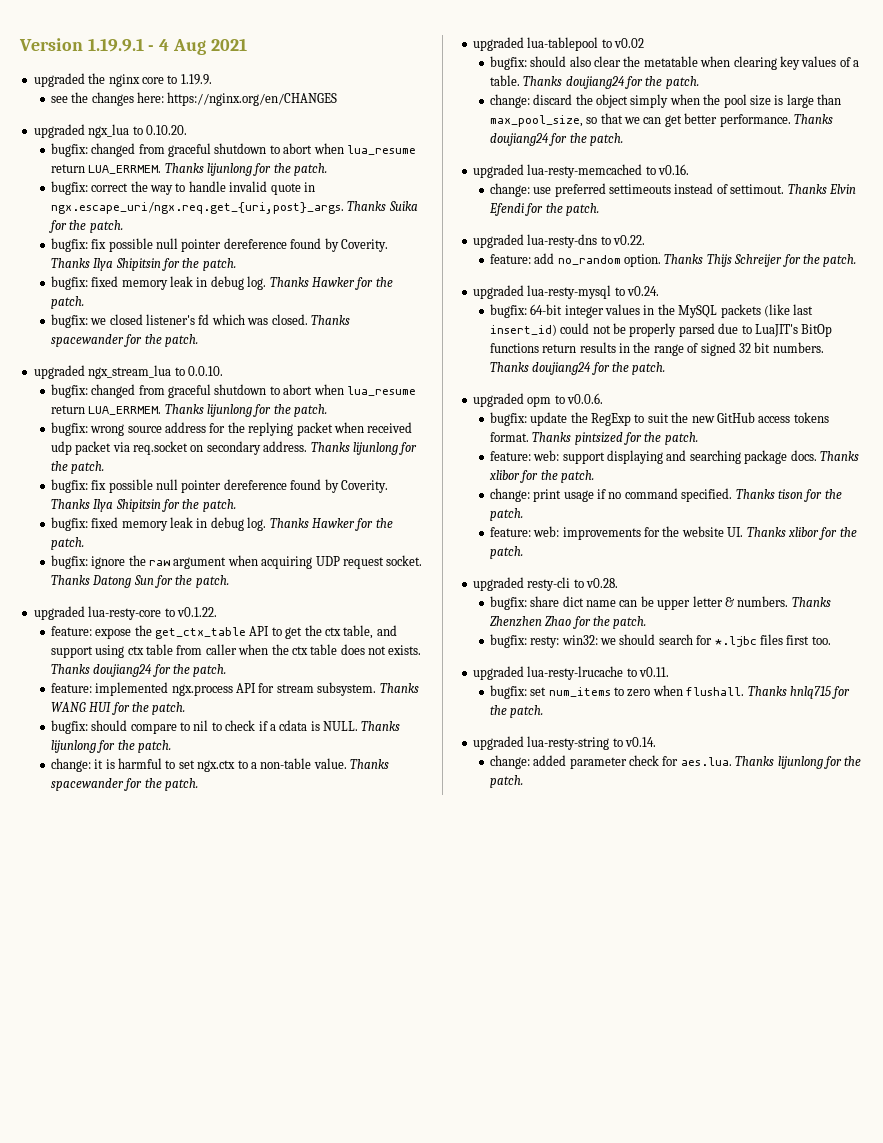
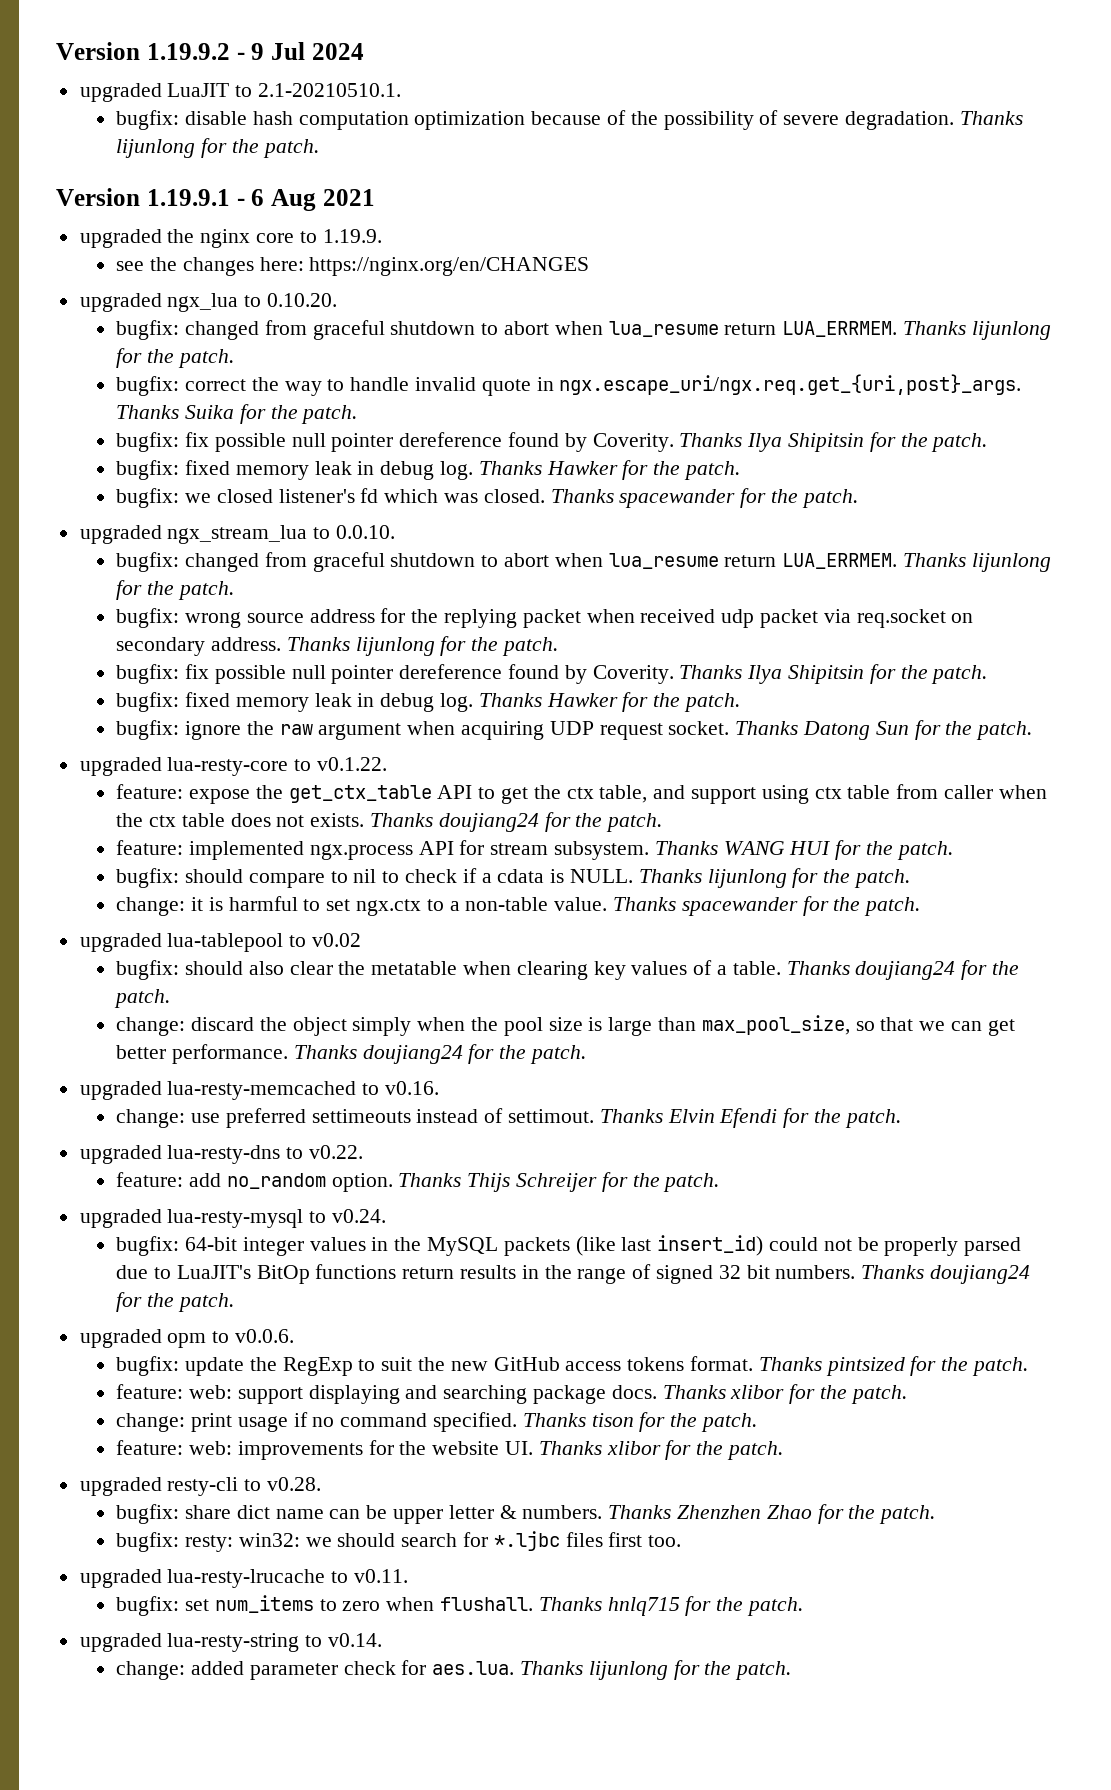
[19,38,83,51] Version -> [56,42,364,60] [79,83,402,102] [116,110,1023,130] [116,138,319,158] [56,188,140,206] Version 1.19.9.2 - 9 Jul 2024 // upgraded LuaJIT to 2.1-20210510.1. // bugfix: disable hash computation optimization because of the possibility of severe degradation. Thanks lijunlong for the patch. // Version
[159,39,170,51] 4 -> [251,189,265,206] 6

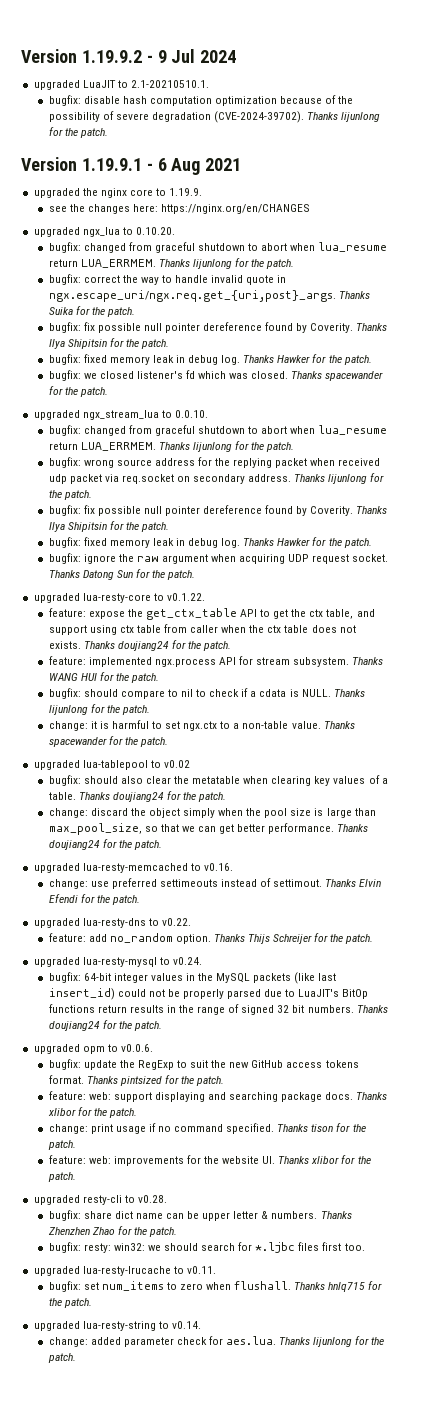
[844,111,954,130] degradation. -> [151,111,304,123] degradation (CVE-2024-39702).

